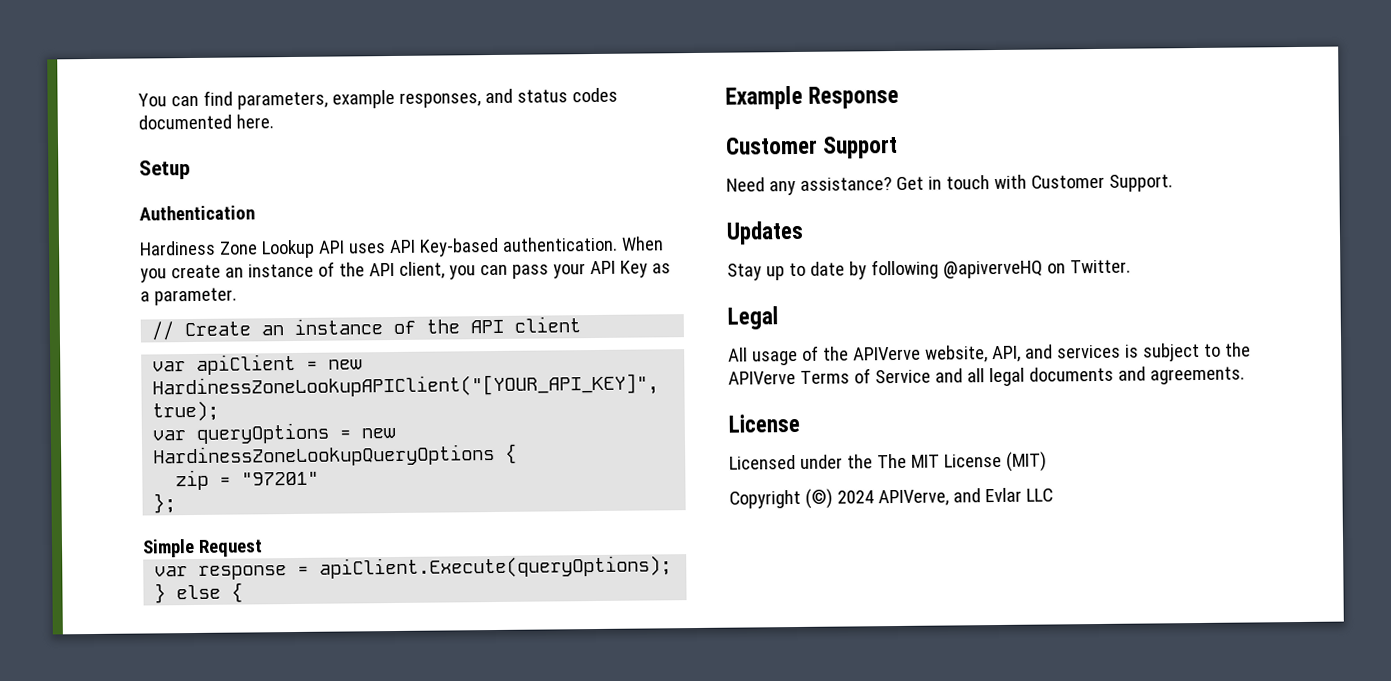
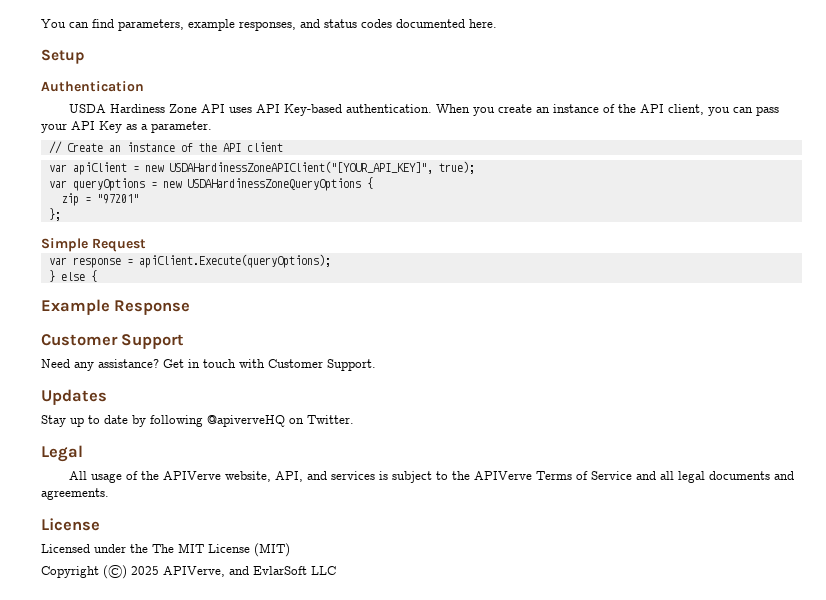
(255, 213) none -> [68,104,106,113] USDA
[260,239,315,259] Lookup -> (197, 108) none
[152,373,660,400] HardinessZoneLookupAPIClient("[YOUR_API_KEY]", -> [168,161,433,174] USDAHardinessZoneAPIClient("[YOUR_API_KEY]",
[153,443,496,468] HardinessZoneLookupQueryOptions -> [186,178,361,191] USDAHardinessZoneQueryOptions
[836,490,874,504] 2024 -> [131,566,159,575] 2025
[984,487,1022,503] Evlar -> [253,566,307,575] EvlarSoft

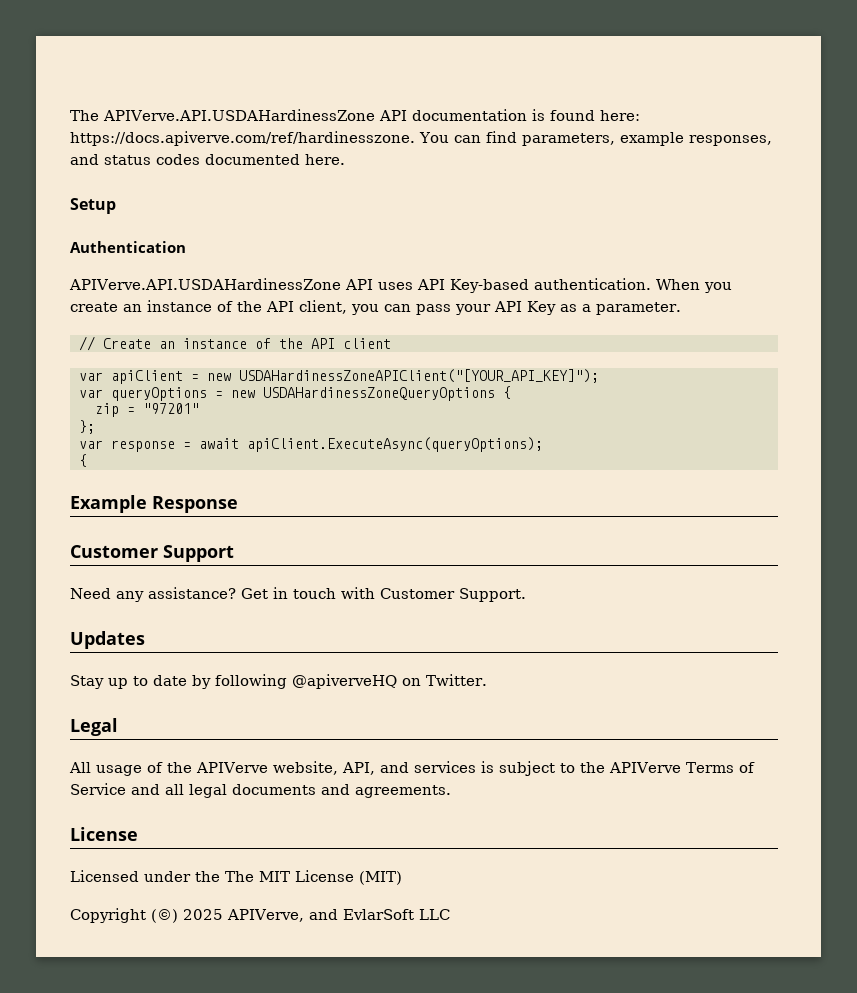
(41, 23) none -> [70,109,640,121] [70,131,415,146] The APIVerve.API.USDAHardinessZone API documentation is found here: https://docs.apiverve.com/ref/hardinesszone.
[68,104,197,113] USDA Hardiness Zone -> [69,278,341,290] APIVerve.API.USDAHardinessZone
[168,161,475,174] USDAHardinessZoneAPIClient("[YOUR_API_KEY]", true); -> [238,369,599,383] USDAHardinessZoneAPIClient("[YOUR_API_KEY]");
[41,238,146,252] // Simple Request -> (95, 427) none
[138,254,331,268] [48,270,85,282] apiClient.Execute(queryOptions); // } else -> [198,437,543,452] await apiClient.ExecuteAsync(queryOptions); //

